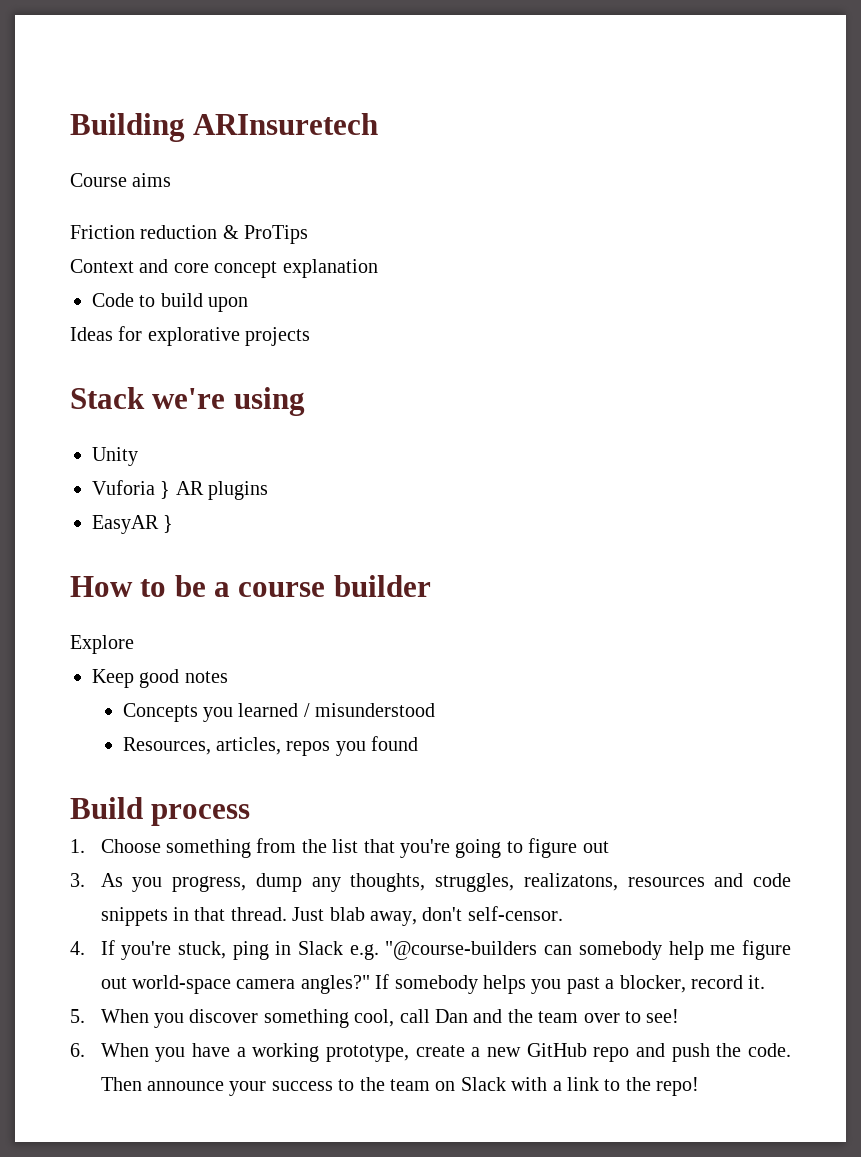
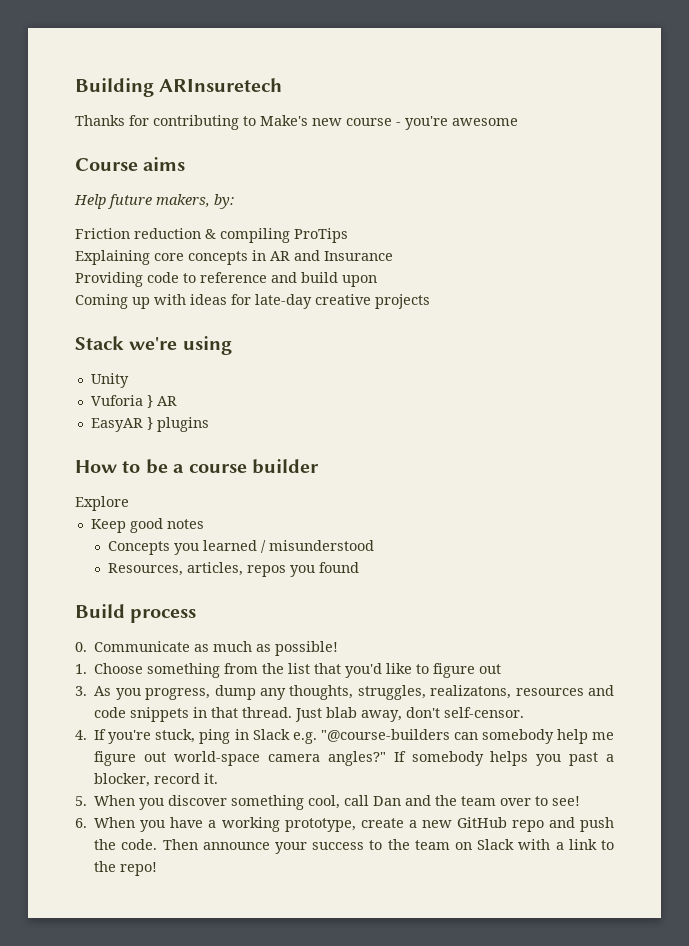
[70,173,172,187] Course aims -> [75,115,518,130] [75,157,186,171] [74,194,234,209] Thanks for contributing to Make's new course - you're awesome // Course aims // Help future makers, by:
(239, 232) none -> [220,228,290,243] compiling
[70,259,378,278] [92,293,249,312] [70,326,240,346] Context and core concept explanation // Code to build upon // Ideas for explorative -> [75,250,393,265] [75,272,377,287] [75,294,371,309] Explaining core concepts in AR and Insurance // Providing code to reference and build upon // Coming up with ideas for late-day creative
[208,481,269,500] plugins -> (177, 401) none
(174, 524) none -> [156,417,209,432] plugins
(251, 815) none -> [75,641,339,656] // 0. Communicate as much as possible!
[399,839,502,858] you're going -> [345,663,413,678] you'd like

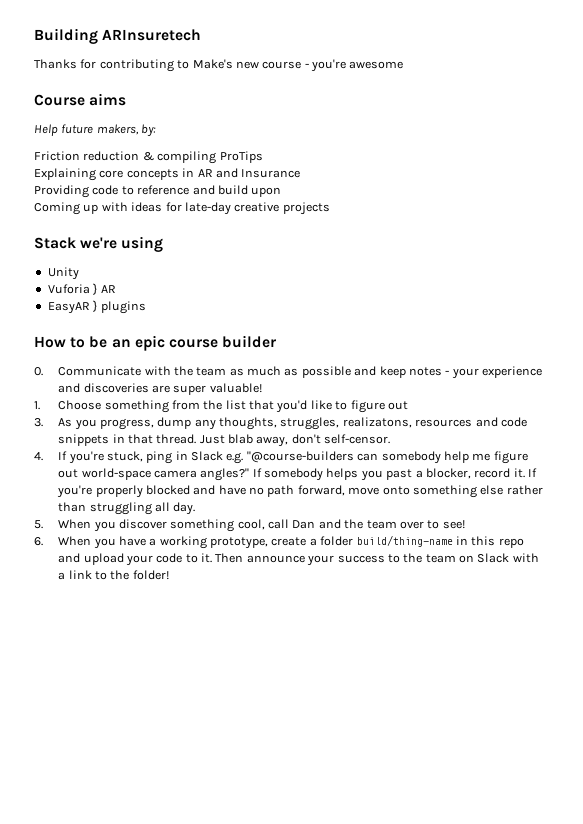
[173,464,185,473] a -> [111,335,165,351] an epic
[75,496,129,511] [90,518,204,533] [108,540,375,555] [108,562,360,577] [75,604,197,623] [75,641,339,656] Explore // Keep good notes // Concepts you learned / misunderstood // Resources, articles, repos you found // Build process // 0. Communicate as much as possible! -> [34,366,543,379] [58,383,262,395] 0. Communicate with the team as much as possible and keep notes - your experience and discoveries are super valuable!
(219, 778) none -> [528,468,538,477] [57,485,543,498] [58,502,196,515] If you're properly blocked and have no path forward, move onto something else rather than struggling all day.
[421,817,614,832] [94,839,158,850] new GitHub repo and push the code. -> [320,535,524,548] [58,553,213,566] folder build/thing-name in this repo and upload your code to it.
[120,862,158,876] repo! -> [132,570,169,580] folder!

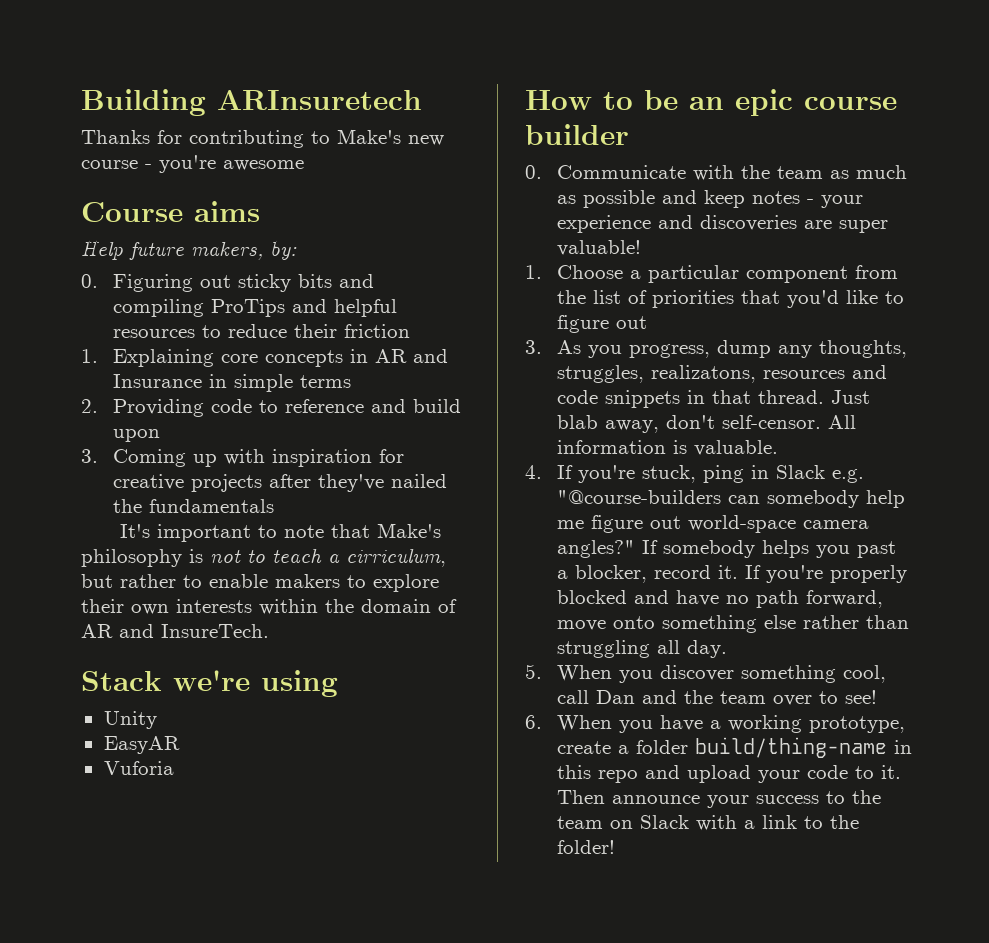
[34,151,263,164] Friction reduction & compiling ProTips // -> [81,274,374,292] [112,299,397,317] [112,324,410,338] [81,349,98,363] 0. Figuring out sticky bits and compiling ProTips and helpful resources to reduce their friction // 1.
(301, 173) // -> [208,374,351,392] [81,399,98,413] in simple terms // 2.
(282, 192) none -> [81,449,98,463] 3.
[131,202,231,215] ideas for late-day -> [271,449,404,467] inspiration for
(330, 208) none -> [268,474,447,492] [112,499,274,513] [120,523,442,542] [81,548,446,567] [81,574,439,592] [81,599,457,615] [81,624,269,638] after they've nailed the fundamentals // It's important to note that Make's philosophy is not to teach a cirriculum, but rather to enable makers to explore their own interests within the domain of AR and InsureTech.
(79, 273) none -> [103,736,180,754] // EasyAR
[93,283,116,295] [47,300,146,314] } AR // EasyAR } plugins -> (174, 768) none
[104,400,169,413] something -> [629,265,848,283] a particular component
(246, 405) none -> [627,290,734,308] of priorities
(391, 439) none -> [827,415,856,429] [556,440,778,456] All information is valuable.

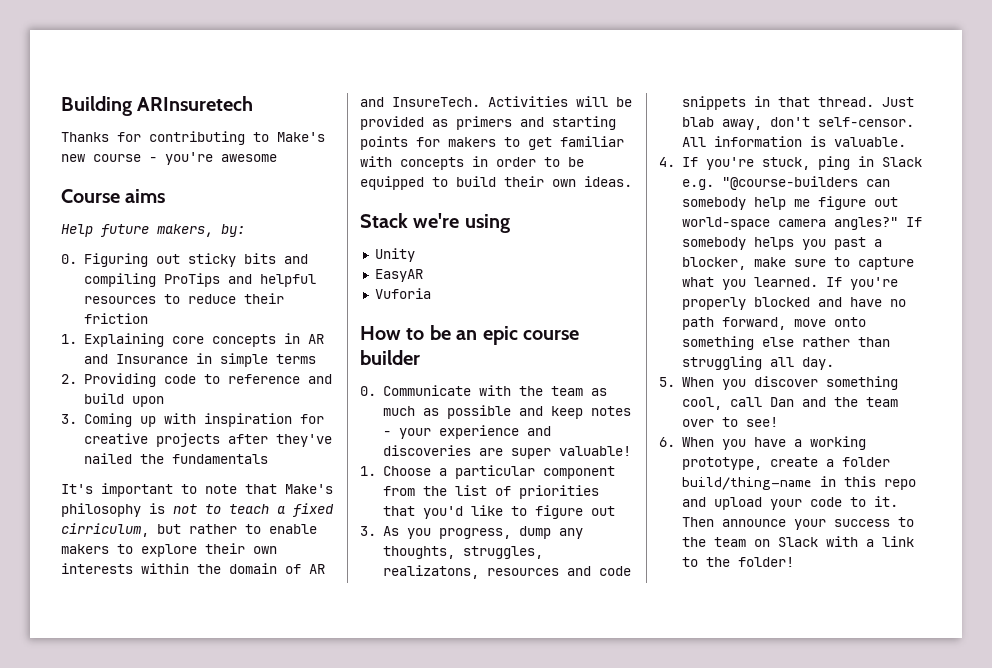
(340, 558) none -> [293,503,334,517] fixed
(269, 631) none -> [488,96,632,107] [360,116,616,130] [360,136,624,150] [360,156,584,170] [360,176,632,190] Activities will be provided as primers and starting points for makers to get familiar with concepts in order to be equipped to build their own ideas.
[653,565,738,579] record it. -> [753,257,914,270] [681,277,818,290] make sure to capture what you learned.

